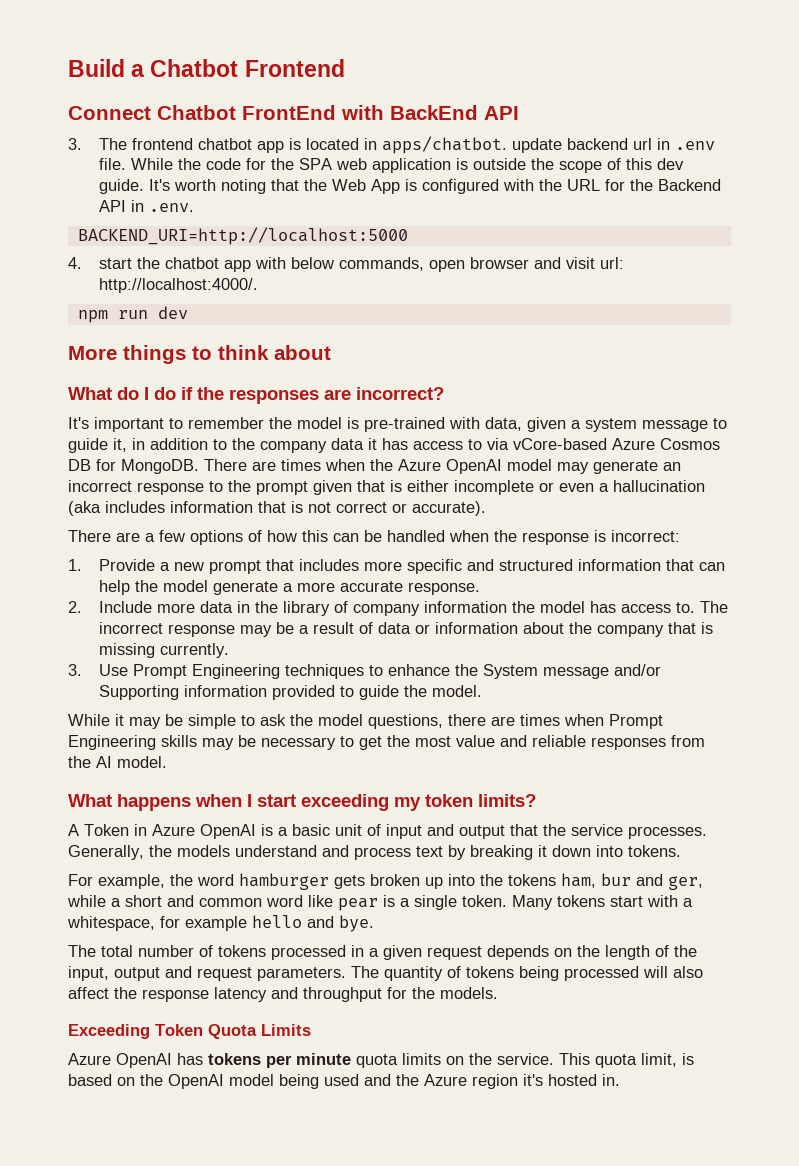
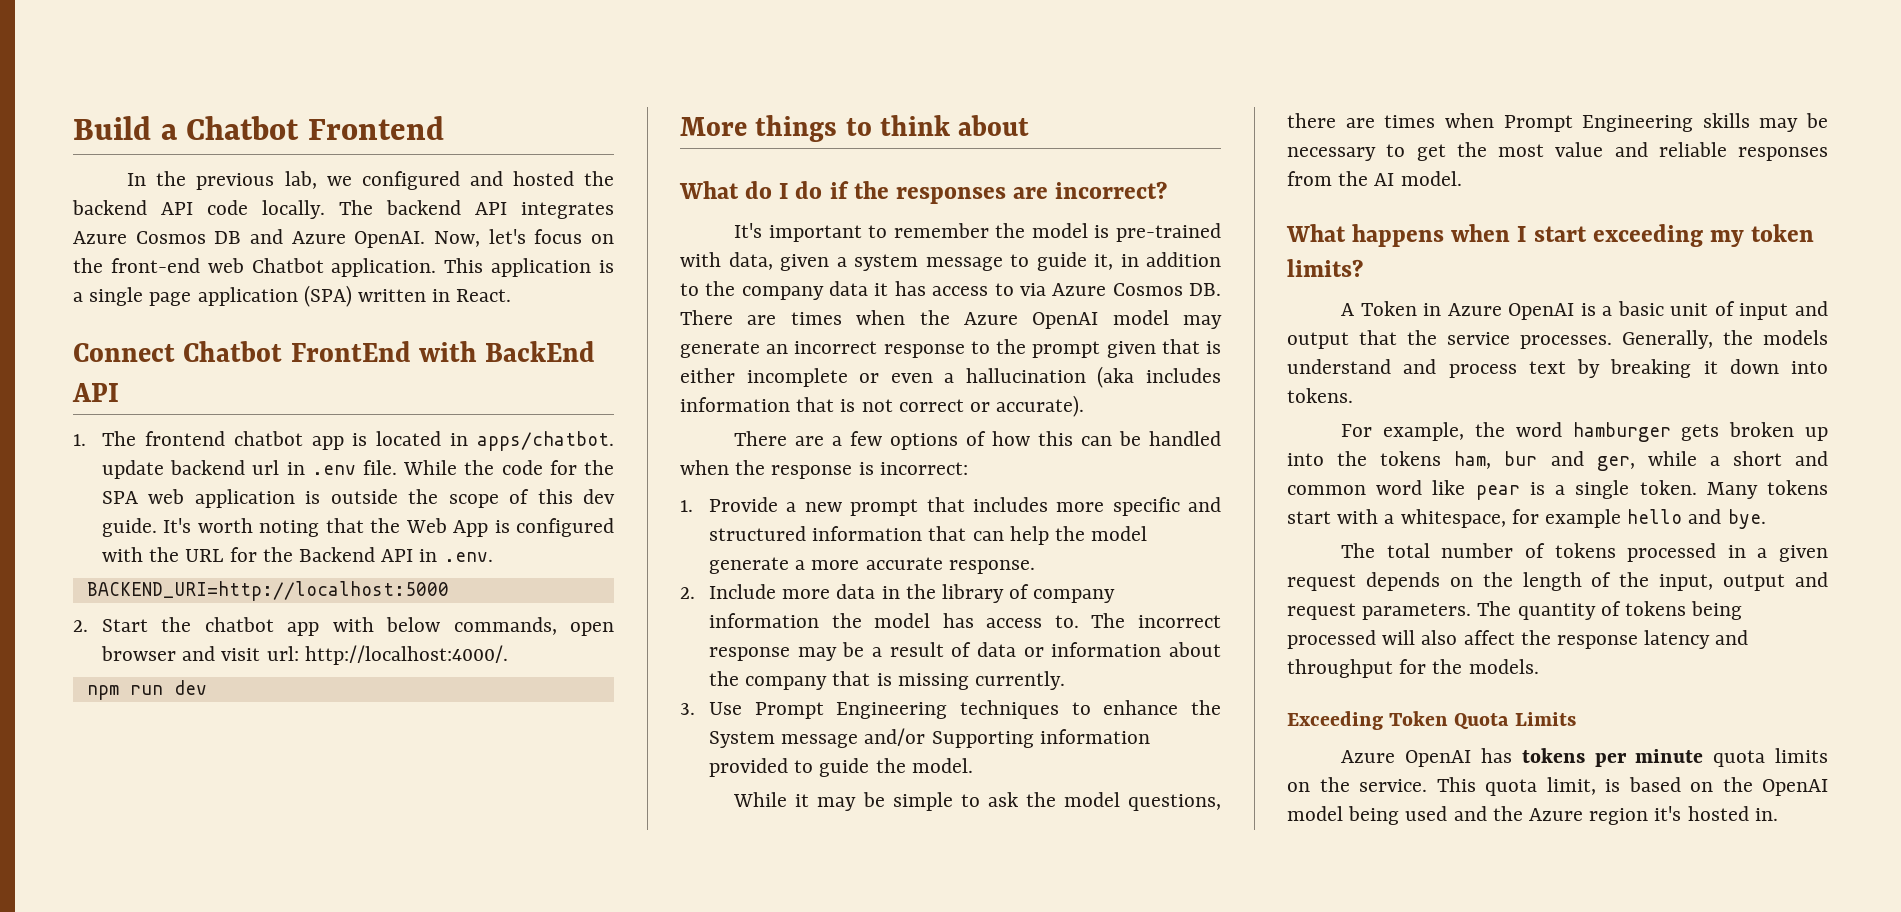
(345, 68) none -> [127,171,614,190] [72,200,614,219] [73,229,614,248] [73,258,614,277] [73,285,512,307] // In the previous lab, we configured and hosted the backend API code locally. The backend API integrates Azure Cosmos DB and Azure OpenAI. Now, let's focus on the front-end web Chatbot application. This application is a single page application (SPA) written in React.
[68,138,82,150] 3. -> [73,434,86,446] 1.
[68,257,132,269] 4. start -> [73,619,148,632] 2. Start
[513,438,720,450] [68,459,199,474] vCore-based Azure Cosmos DB for MongoDB. -> [1052,283,1221,296] Azure Cosmos DB.

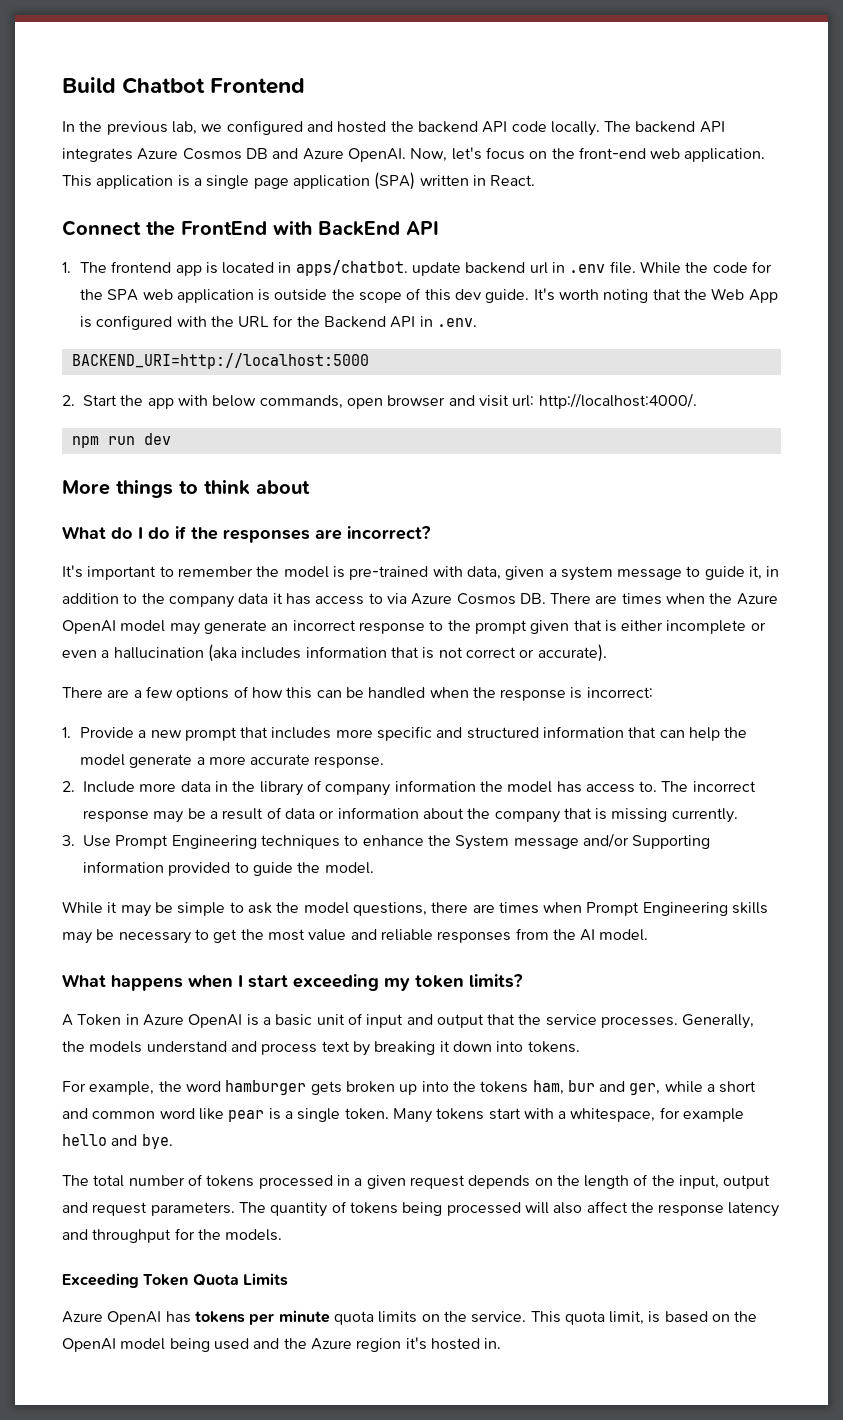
[160,124,177,140] a -> (116, 85) none
[251,258,324,273] Chatbot -> (681, 153) none
[183,341,283,362] Chatbot -> [146,221,175,236] the
[233,431,303,446] chatbot -> (172, 267) none
[204,617,274,632] chatbot -> (144, 400) none

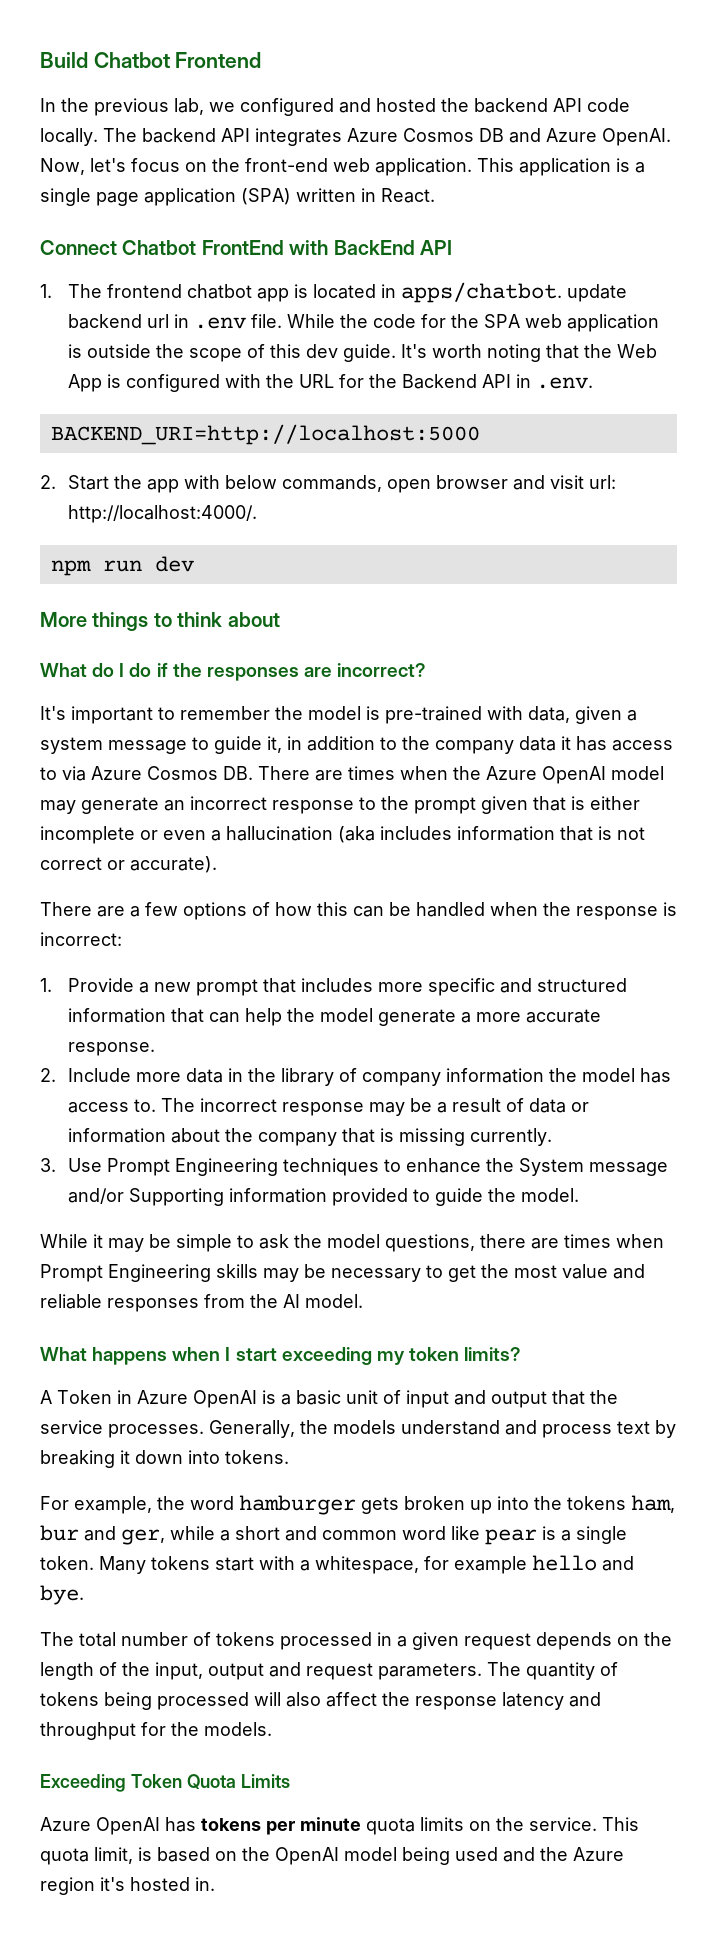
[146,221,175,236] the -> [122,240,197,255] Chatbot
(172, 267) none -> [187,284,253,299] chatbot

